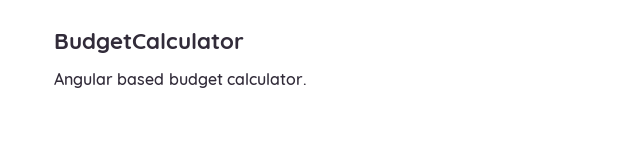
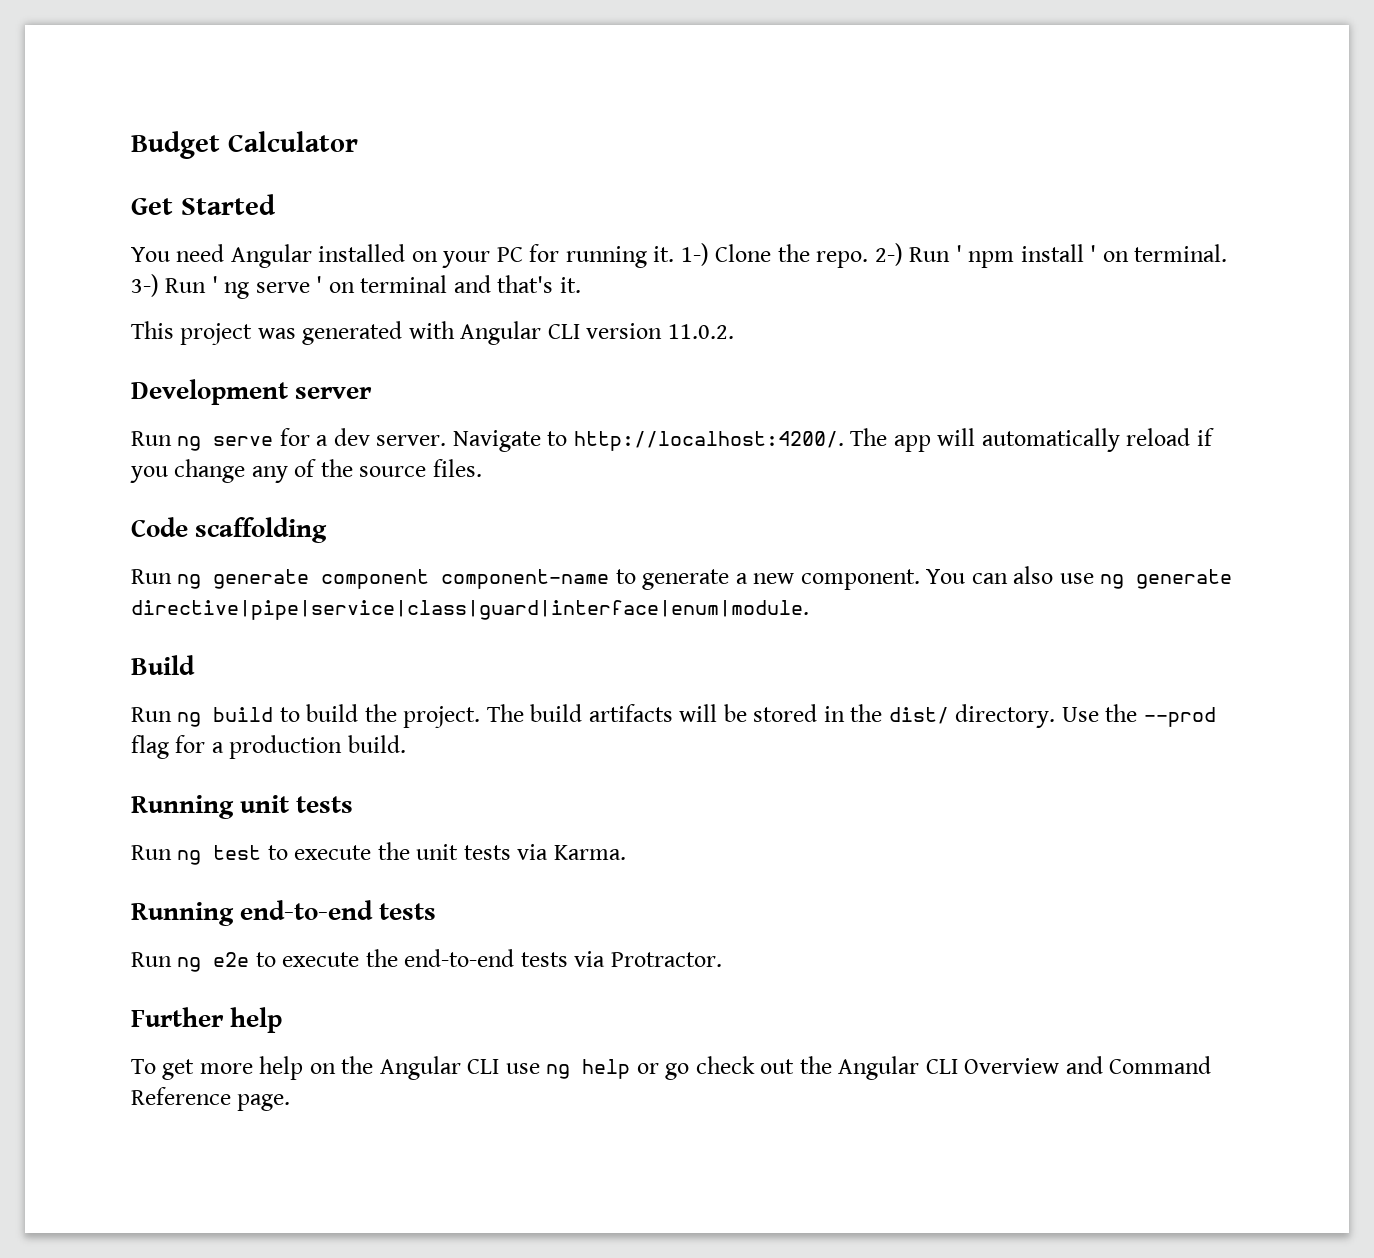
[54,33,244,53] [54,72,307,88] BudgetCalculator // Angular based budget calculator. -> [131,131,358,159] [131,194,276,215] [131,243,1228,268] [131,274,581,299] [131,321,734,345] [131,379,373,405] [131,428,1214,452] [130,459,482,483] [131,517,328,543] [131,566,1233,590] [131,600,809,620] [131,655,195,675] [131,704,1216,728] [131,735,406,759] [131,795,354,819] [131,842,626,865] [131,900,437,926] [131,949,722,972] [131,1007,283,1033] [131,1056,1212,1080] [131,1087,291,1111] Budget Calculator // Get Started // You need Angular installed on your PC for running it. 1-) Clone the repo. 2-) Run ' npm install ' on terminal. 3-) Run ' ng serve ' on terminal and that's it. // This project was generated with Angular CLI version 11.0.2. // Development server // Run ng serve for a dev server. Navigate to http://localhost:4200/. The app will automatically reload if you change any of the source files. // Code scaffolding // Run ng generate component component-name to generate a new component. You can also use ng generate directive|pipe|service|class|guard|interface|enum|module. // Build // Run ng build to build the project. The build artifacts will be stored in the dist/ directory. Use the --prod flag for a production build. // Running unit tests // Run ng test to execute the unit tests via Karma. // Running end-to-end tests // Run ng e2e to execute the end-to-end tests via Protractor. // Further help // To get more help on the Angular CLI use ng help or go check out the Angular CLI Overview and Command Reference page.

